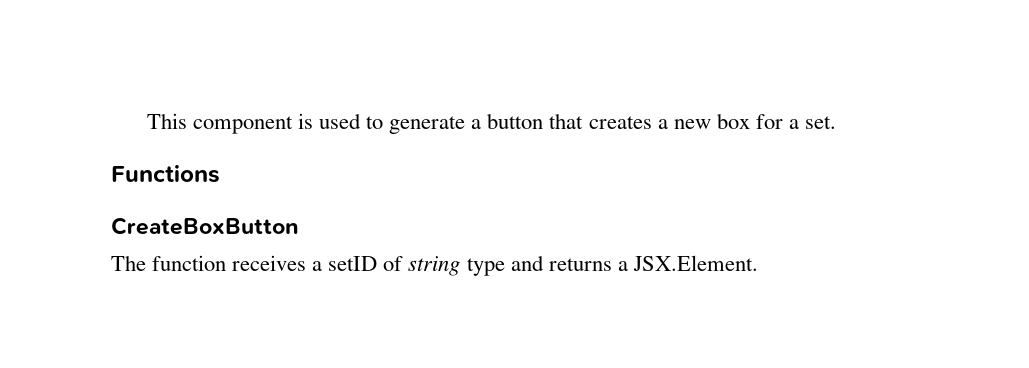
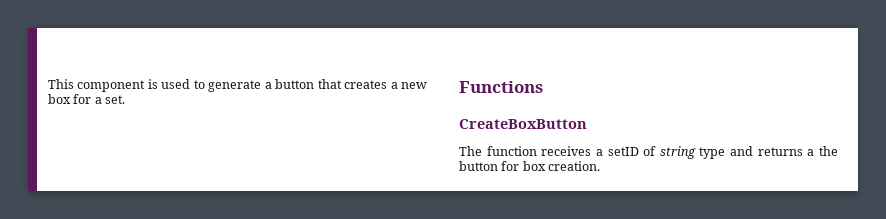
[632,255,758,271] JSX.Element. -> [818,146,838,156] [459,161,601,171] the button for box creation.

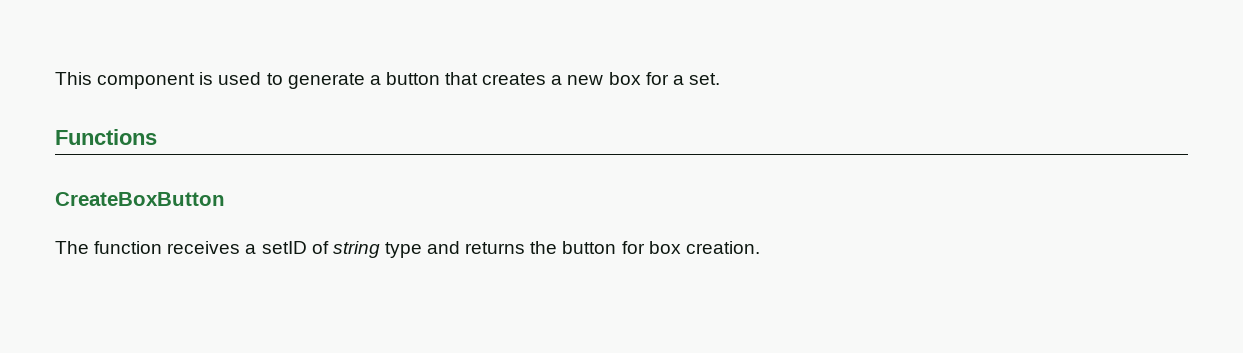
[807,149,815,156] a -> (526, 248) none

